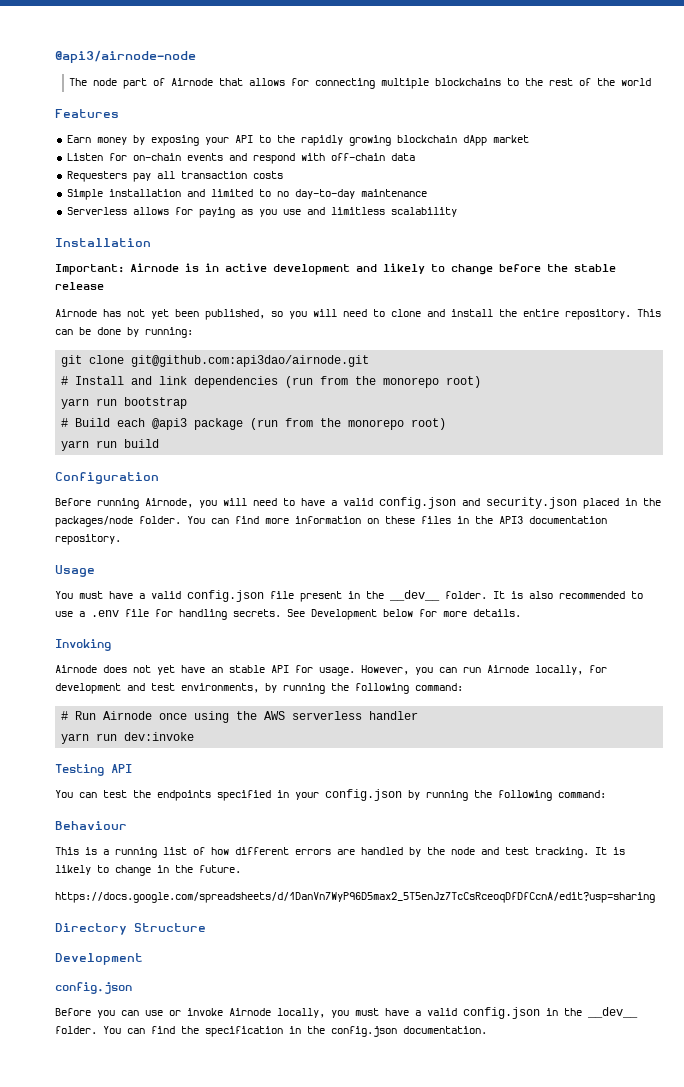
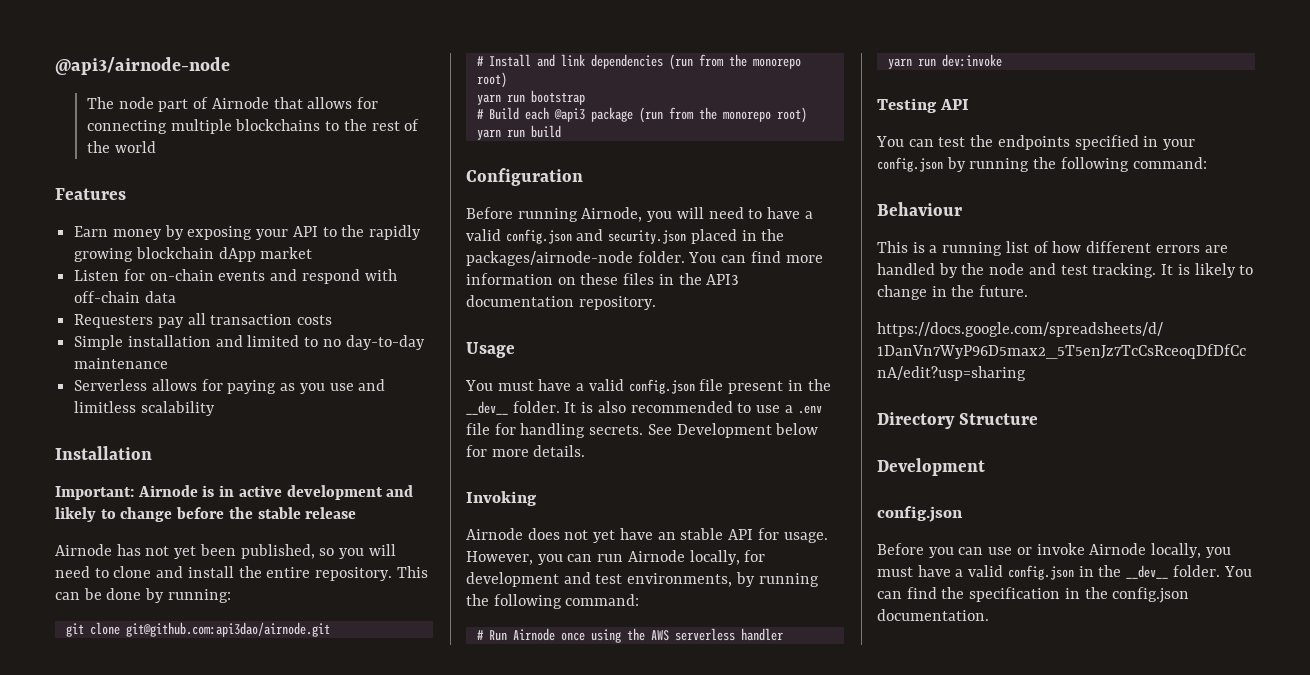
[55,516,133,527] packages/node -> [466,251,633,266] packages/airnode-node

